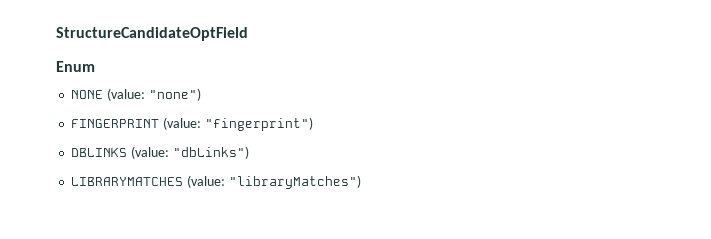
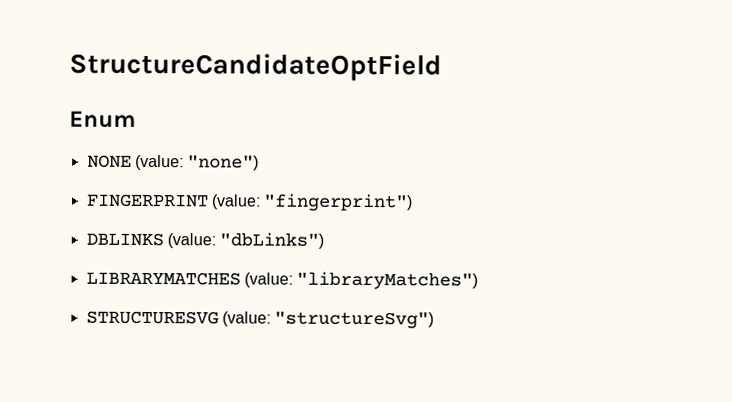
(361, 182) none -> [85,310,435,329] // STRUCTURESVG (value: "structureSvg")

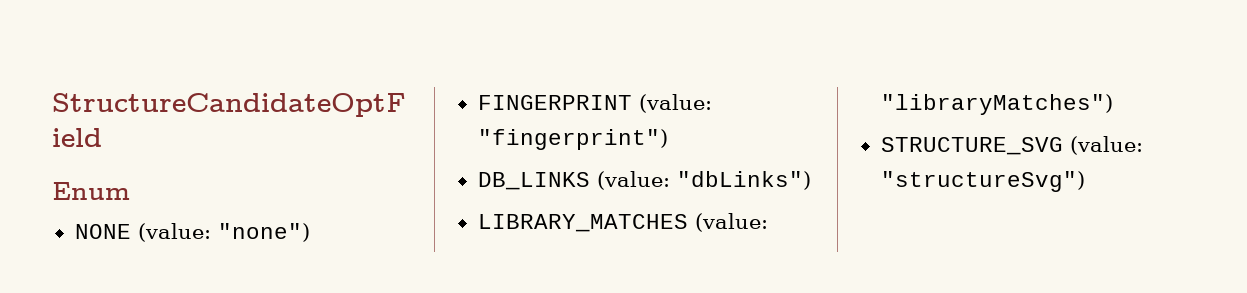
[85,232,164,247] DBLINKS -> [477,172,590,190] DB_LINKS
[85,271,241,286] LIBRARYMATCHES -> [477,214,688,232] LIBRARY_MATCHES
[85,310,219,325] STRUCTURESVG -> [880,137,1063,155] STRUCTURE_SVG

